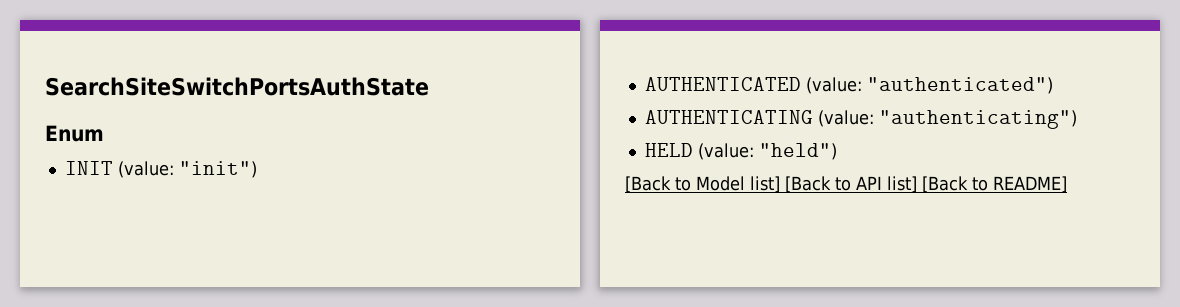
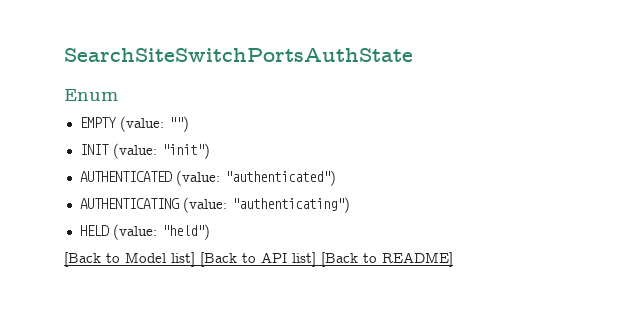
(104, 133) none -> [79,116,189,132] // EMPTY (value: "")

